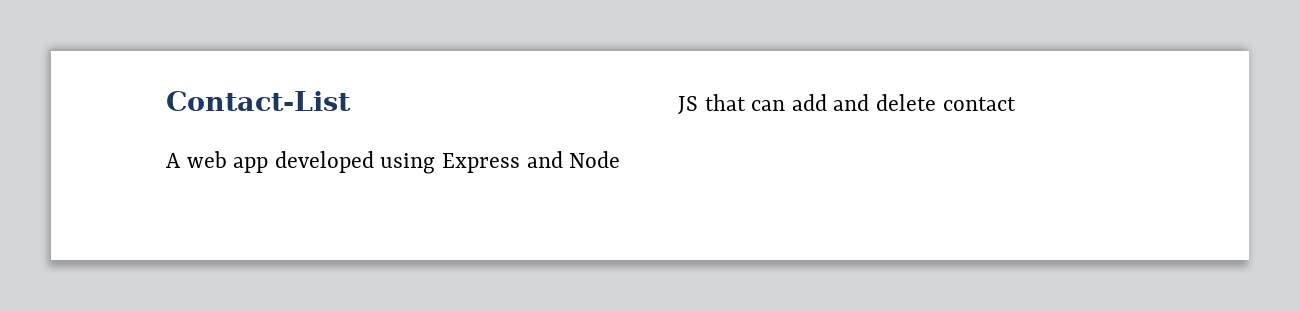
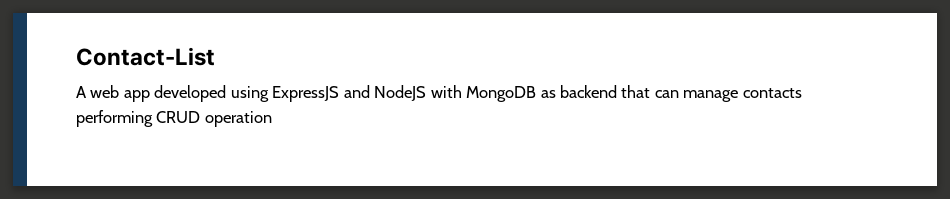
[442,151,621,173] [678,94,1016,115] Express and Node JS that can add and delete contact -> [272,85,802,102] [76,110,272,127] ExpressJS and NodeJS with MongoDB as backend that can manage contacts performing CRUD operation

